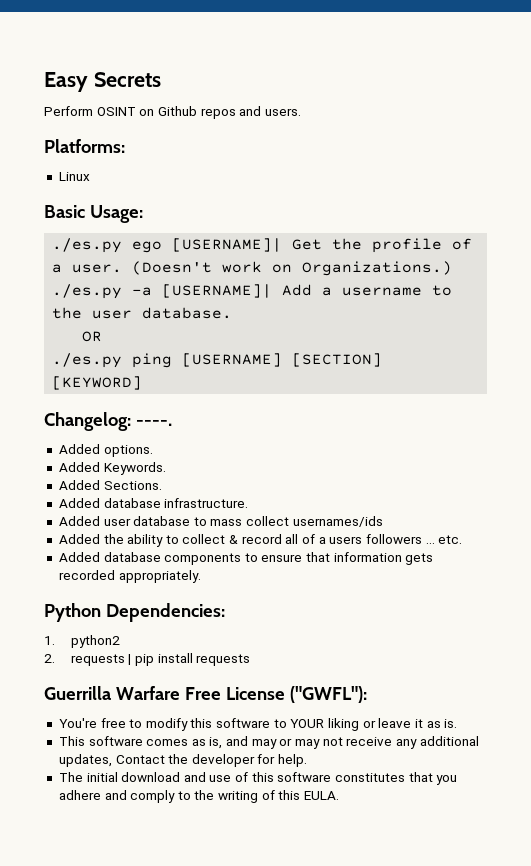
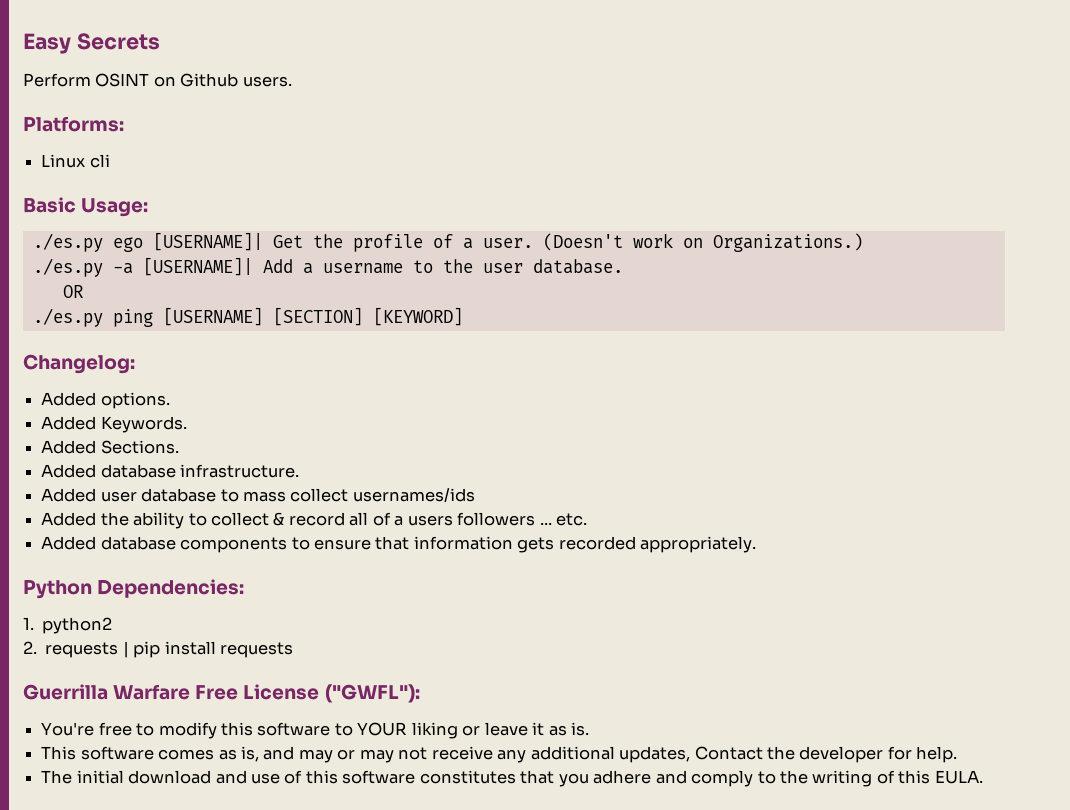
[200,106,262,119] repos and -> (239, 80) none
(90, 176) none -> [89,154,110,168] cli
[135,420,172,426] ----. -> (135, 364) none

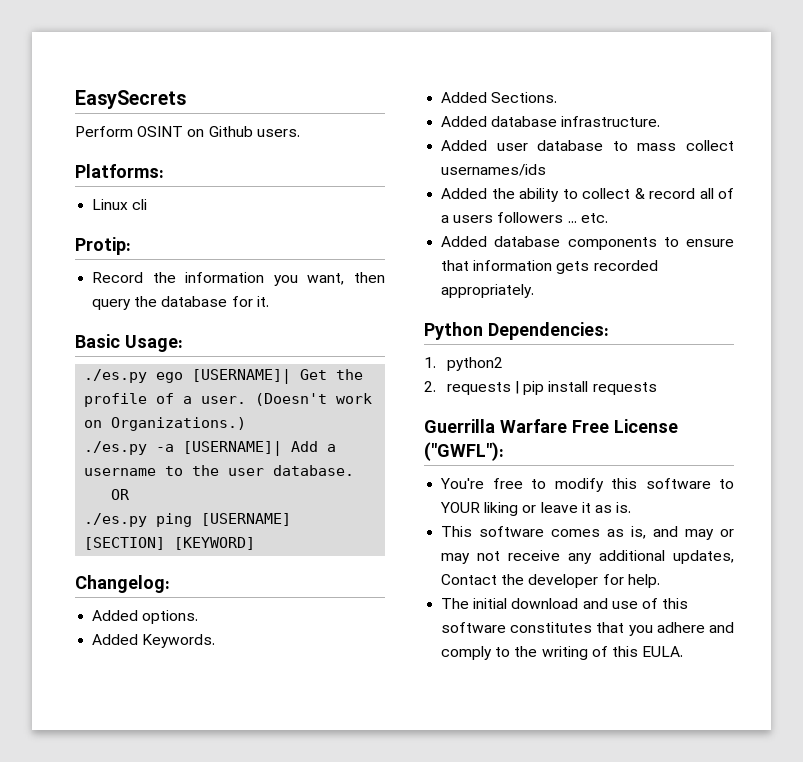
[23,33,160,54] Easy Secrets -> [75,90,186,109] EasySecrets
(110, 161) none -> [75,237,131,255] [92,272,385,286] [92,296,269,310] // Protip: // Record the information you want, then query the database for it.

